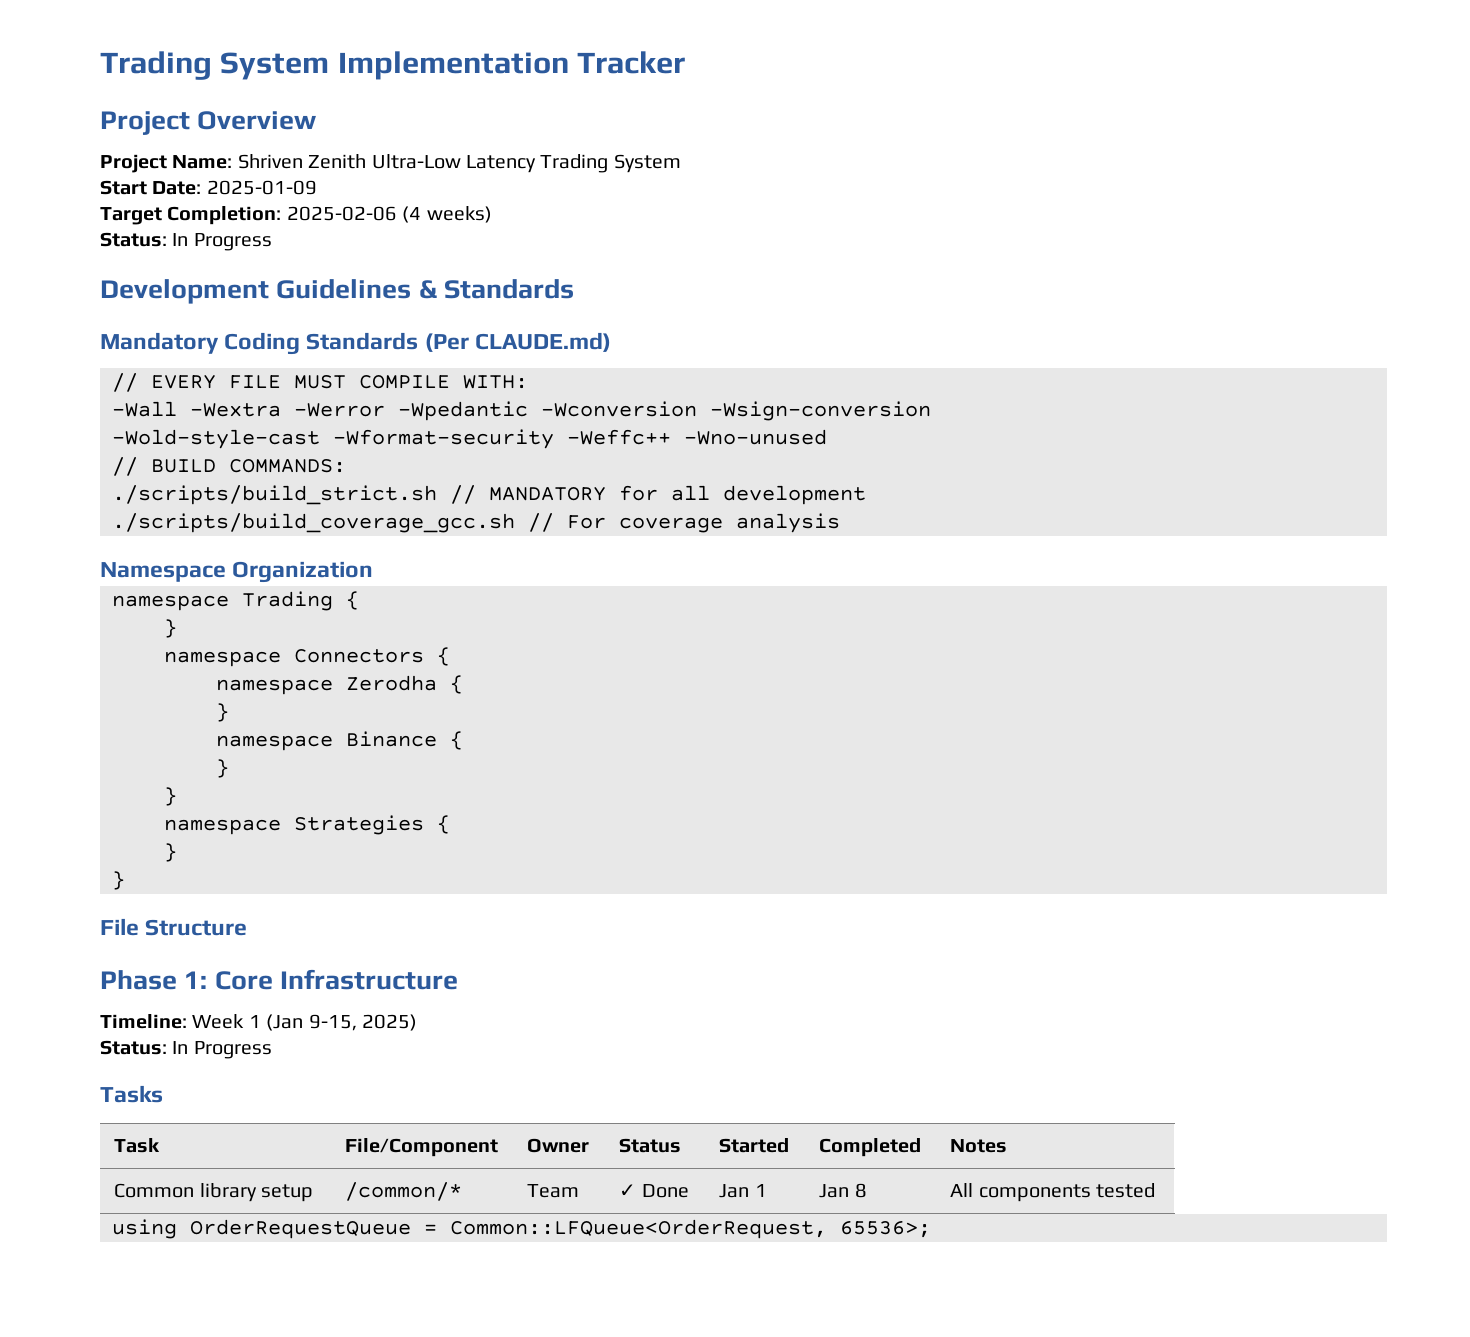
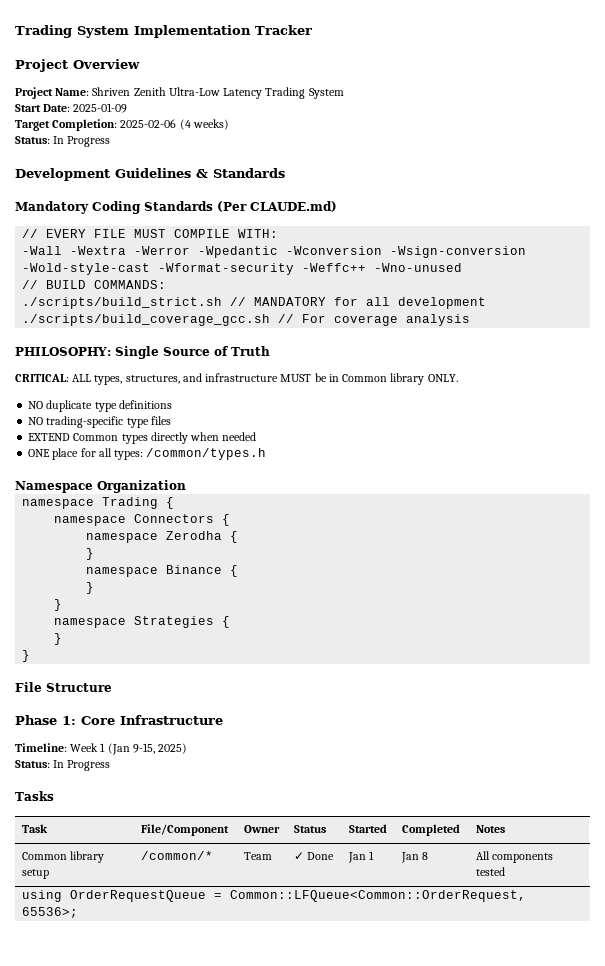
(840, 523) none -> [15,346,270,359] [15,373,458,385] [28,400,172,412] [28,416,171,428] [28,432,257,444] [28,448,267,460] // PHILOSOPHY: Single Source of Truth // CRITICAL: ALL types, structures, and infrastructure MUST be in Common library ONLY. // NO duplicate type definitions // NO trading-specific type files // EXTEND Common types directly when needed // ONE place for all types: /common/types.h
[164,619,177,638] // } -> (175, 503) none
[450,1219,827,1239] Common::LFQueue<OrderRequest, -> [230,890,527,902] Common::LFQueue<Common::OrderRequest,

